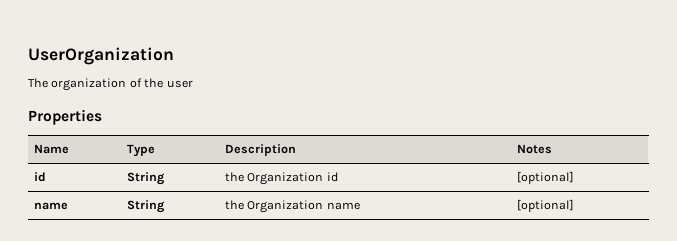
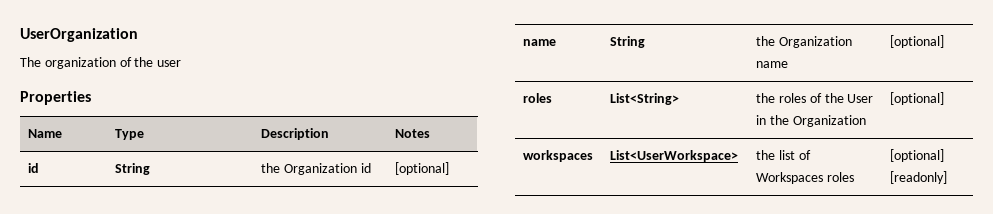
(575, 205) none -> [523,93,553,103] [610,93,680,105] [756,93,874,103] [756,115,866,127] [890,92,945,105] [523,150,594,162] [610,150,739,162] [756,150,811,160] [756,172,855,184] [890,149,945,162] [890,171,948,184] // roles | List<String> | the roles of the User in the Organization | [optional] // workspaces | List<UserWorkspace> | the list of Workspaces roles | [optional] [readonly]

